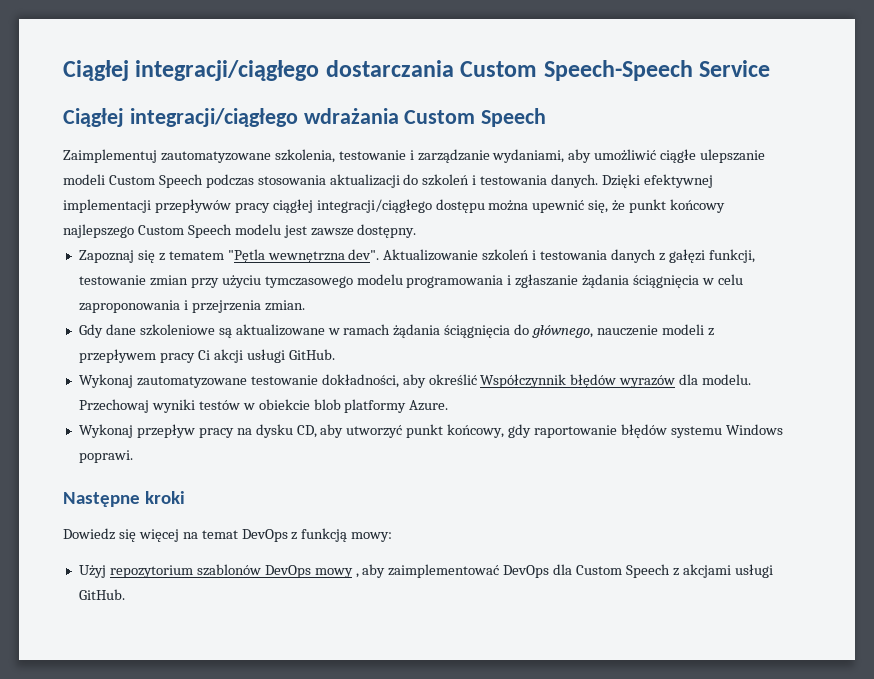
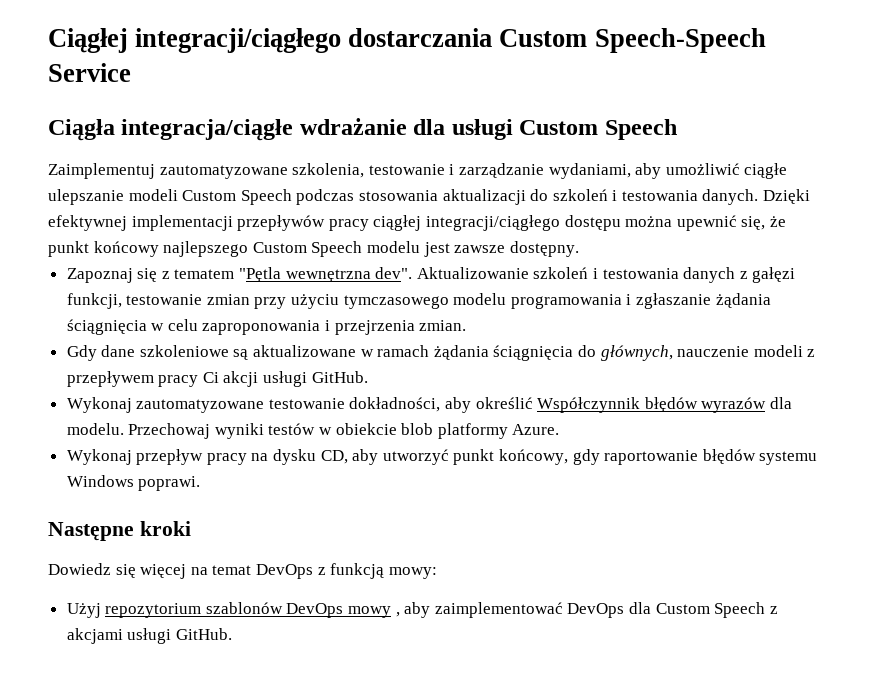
[63,108,399,127] Ciągłej integracji/ciągłego wdrażania -> [48,118,513,141] Ciągła integracja/ciągłe wdrażanie dla usługi
[532,325,594,338] głównego, -> [600,345,673,361] głównych,

